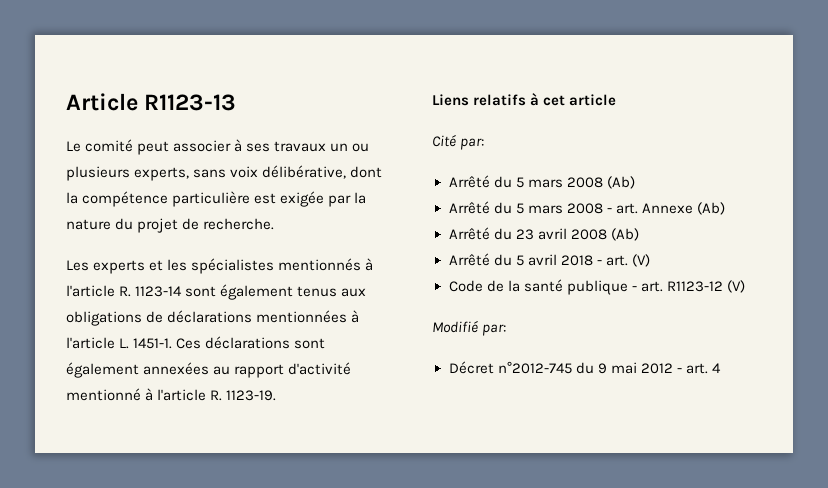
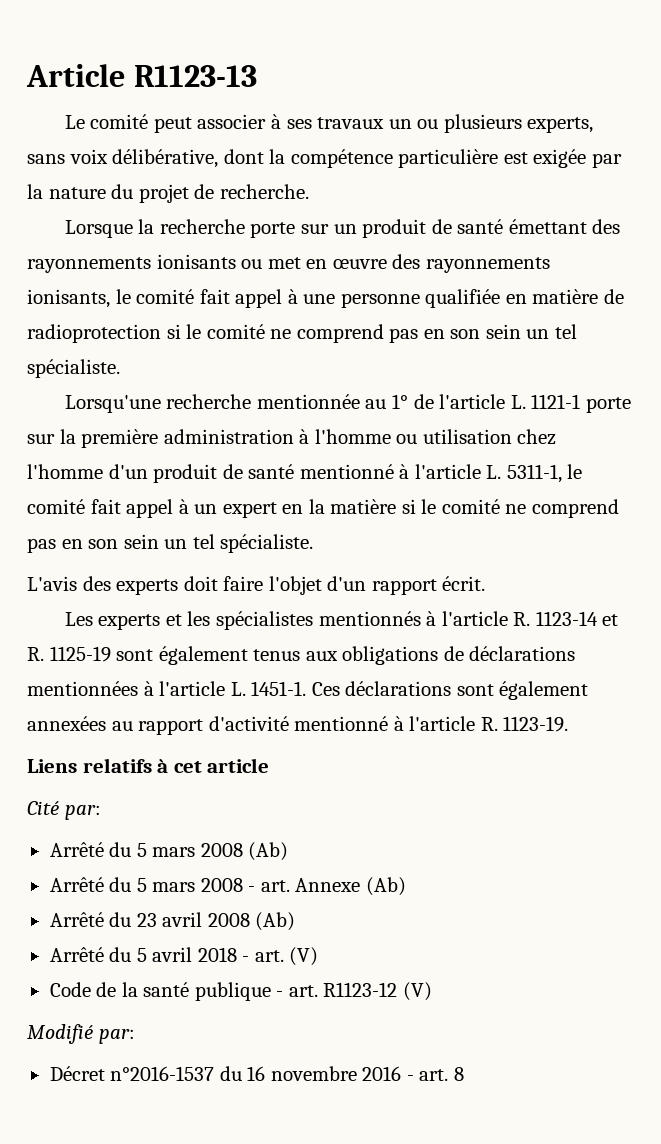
(275, 224) none -> [64,219,621,238] [27,254,550,273] [27,289,624,308] [27,324,577,343] [27,359,120,378] [64,394,631,413] [27,429,557,448] [27,464,583,483] [27,499,619,518] [27,534,314,553] [27,576,486,595] // Lorsque la recherche porte sur un produit de santé émettant des rayonnements ionisants ou met en œuvre des rayonnements ionisants, le comité fait appel à une personne qualifiée en matière de radioprotection si le comité ne comprend pas en son sein un tel spécialiste. // Lorsqu'une recherche mentionnée au 1° de l'article L. 1121-1 porte sur la première administration à l'homme ou utilisation chez l'homme d'un produit de santé mentionné à l'article L. 5311-1, le comité fait appel à un expert en la matière si le comité ne comprend pas en son sein un tel spécialiste. // L'avis des experts doit faire l'objet d'un rapport écrit.
(183, 291) none -> [602,614,619,626] [27,646,111,662] et R. 1125-19
[497,361,721,374] n°2012-745 du 9 mai 2012 - art. 4 -> [110,1066,464,1081] n°2016-1537 du 16 novembre 2016 - art. 8

